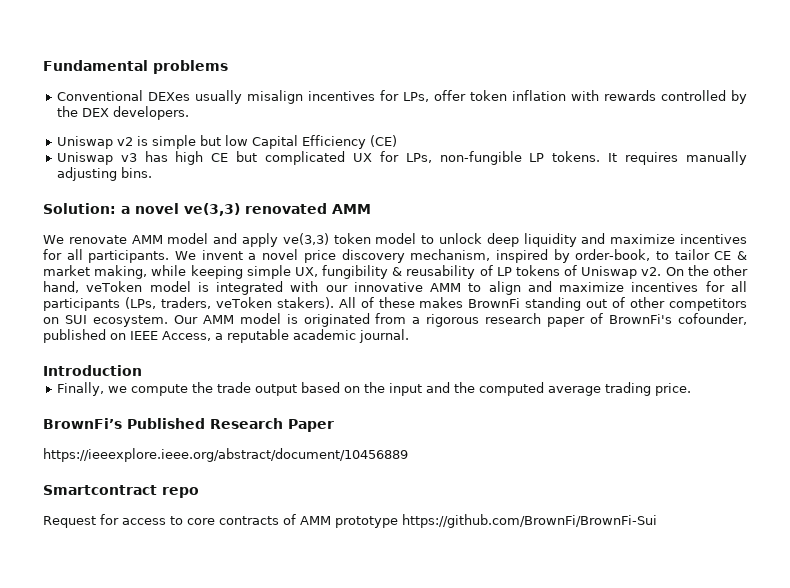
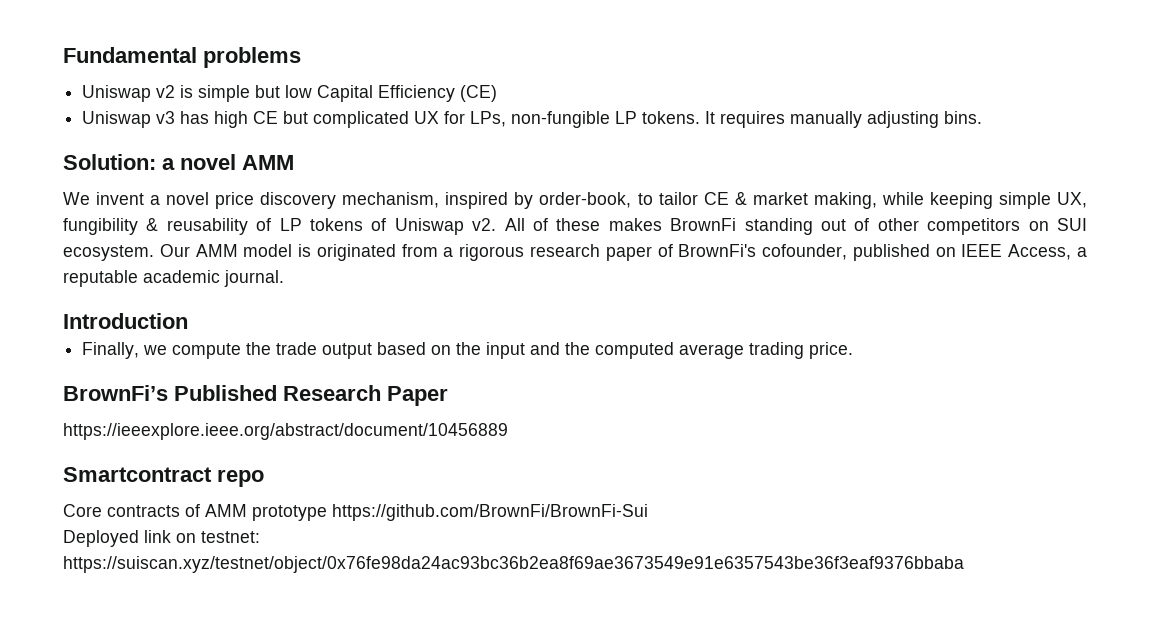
[56,90,747,104] [56,106,189,120] // Conventional DEXes usually misalign incentives for LPs, offer token inflation with rewards controlled by the DEX developers. -> (301, 57) none
[184,203,327,216] ve(3,3) renovated -> (236, 162) none
[68,233,747,247] [43,249,197,263] renovate AMM model and apply ve(3,3) token model to unlock deep liquidity and maximize incentives for all participants. We -> (90, 198) none
[665,265,748,276] [43,281,747,295] [43,297,334,311] On the other hand, veToken model is integrated with our innovative AMM to align and maximize incentives for all participants (LPs, traders, veToken stakers). -> (497, 224) none
[43,514,215,528] Request for access to core -> [63,504,102,517] Core
(657, 521) none -> [63,530,260,547] [63,556,964,573] // Deployed link on testnet: https://suiscan.xyz/testnet/object/0x76fe98da24ac93bc36b2ea8f69ae3673549e91e6357543be36f3eaf9376bbaba

